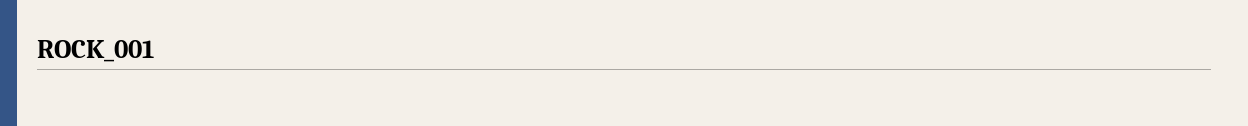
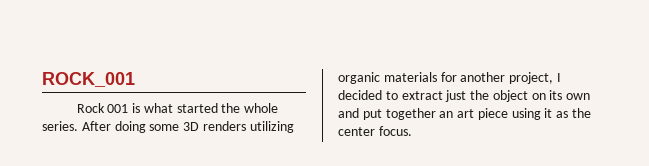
(154, 51) none -> [76,103,279,113] [42,121,294,133] [338,72,561,84] [338,90,591,102] [338,108,592,120] [338,126,412,136] // Rock 001 is what started the whole series. After doing some 3D renders utilizing organic materials for another project, I decided to extract just the object on its own and put together an art piece using it as the center focus.

